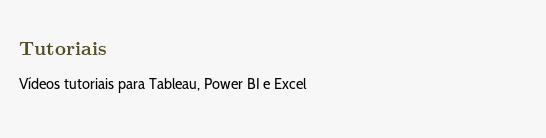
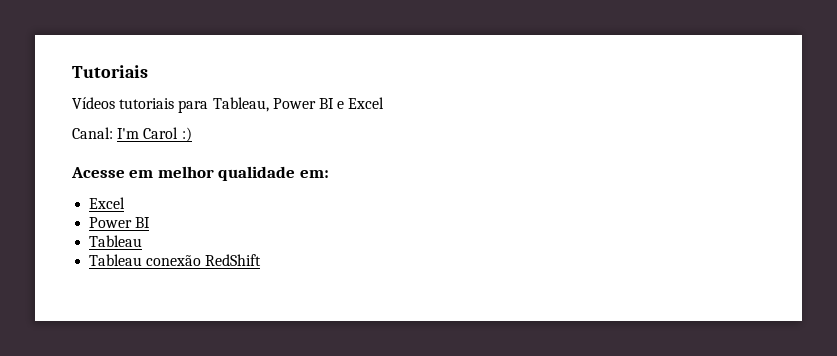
(308, 83) none -> [72,127,192,142] [71,166,329,181] [89,197,126,209] [89,217,151,228] [89,235,143,247] [89,254,262,266] // Canal: I'm Carol :) // Acesse em melhor qualidade em: // Excel // Power BI // Tableau // Tableau conexão RedShift

